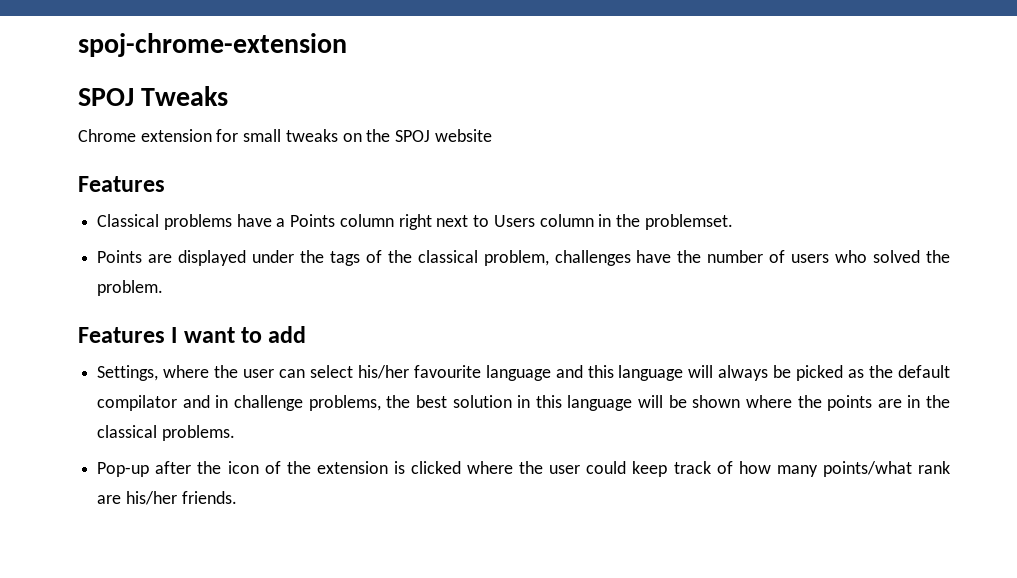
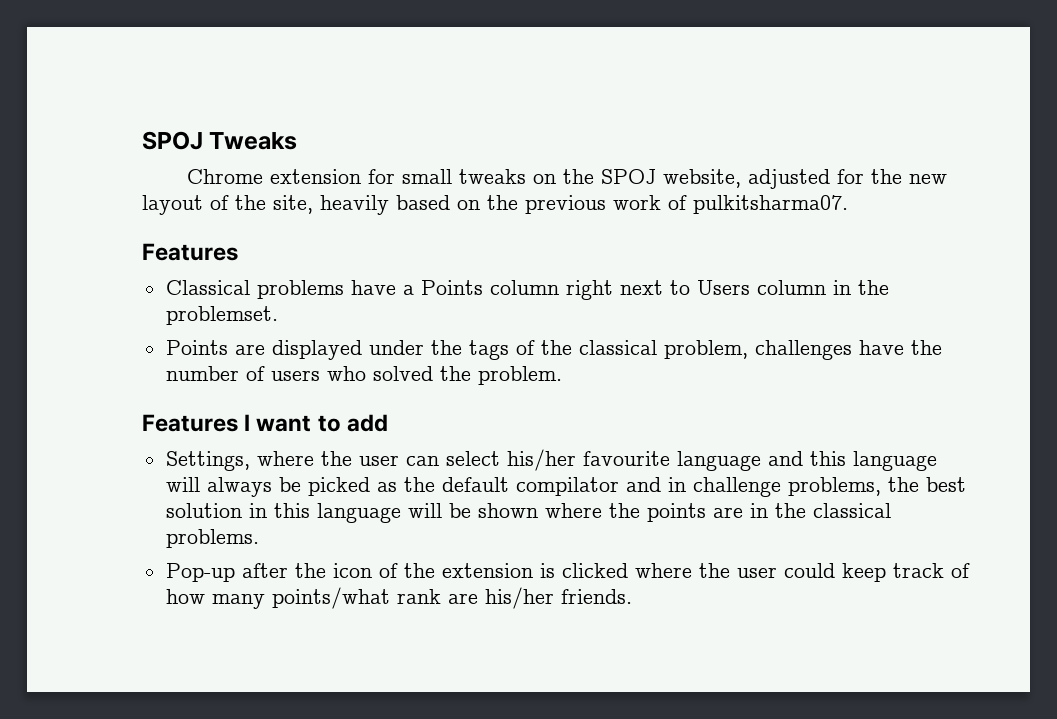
[78,33,347,57] spoj-chrome-extension // -> (142, 140) none
[434,129,492,142] website -> [662,169,947,189] [142,195,848,215] website, adjusted for the new layout of the site, heavily based on the previous work of pulkitsharma07.

